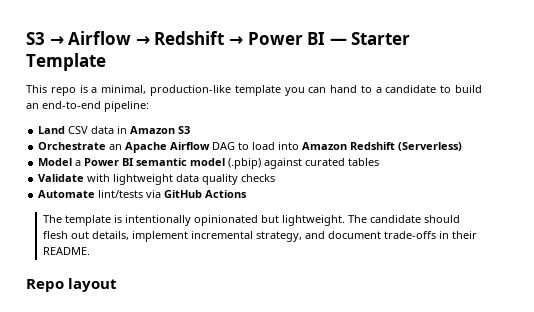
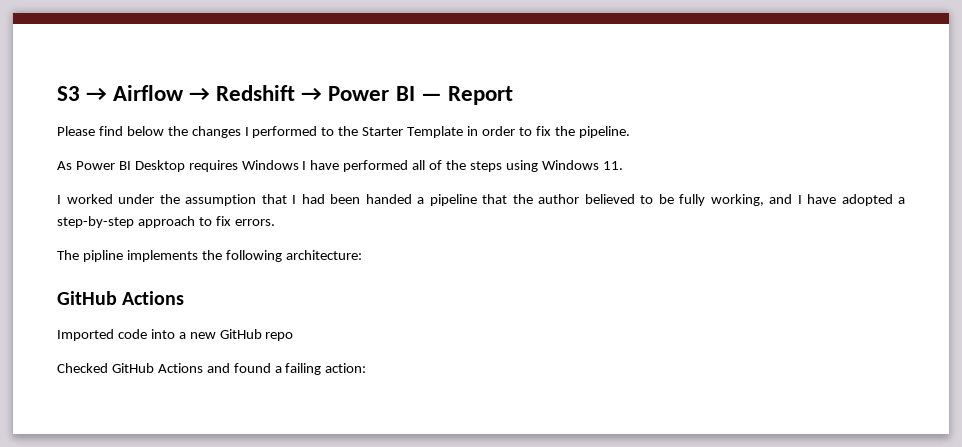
[351,32,411,45] [26,53,106,71] [26,85,482,96] [26,101,149,112] [38,126,191,134] [38,142,463,153] [38,158,380,169] [38,174,276,185] [38,190,248,198] [42,215,460,226] [42,231,477,242] [42,247,90,255] [26,278,118,292] Starter Template // This repo is a minimal, production-like template you can hand to a candidate to build an end‑to‑end pipeline: // Land CSV data in Amazon S3 // Orchestrate an Apache Airflow DAG to load into Amazon Redshift (Serverless) // Model a Power BI semantic model (.pbip) against curated tables // Validate with lightweight data quality checks // Automate lint/tests via GitHub Actions // The template is intentionally opinionated but lightweight. The candidate should flesh out details, implement incremental strategy, and document trade‑offs in their README. // Repo layout -> [447,86,513,105] [57,126,630,138] [57,160,623,172] [57,194,905,206] [57,216,275,228] [57,250,362,262] [57,291,185,305] [57,329,294,341] [57,363,367,375] Report // Please find below the changes I performed to the Starter Template in order to fix the pipeline. // As Power BI Desktop requires Windows I have performed all of the steps using Windows 11. // I worked under the assumption that I had been handed a pipeline that the author believed to be fully working, and I have adopted a step-by-step approach to fix errors. // The pipline implements the following architecture: // GitHub Actions // Imported code into a new GitHub repo // Checked GitHub Actions and found a failing action:

